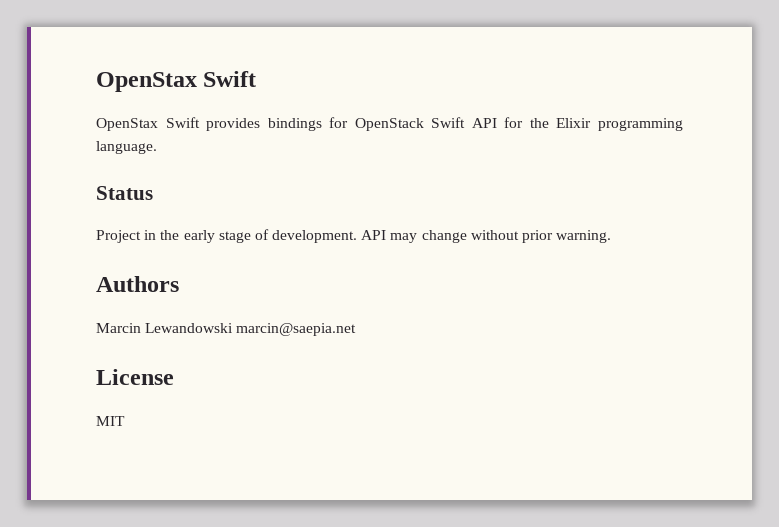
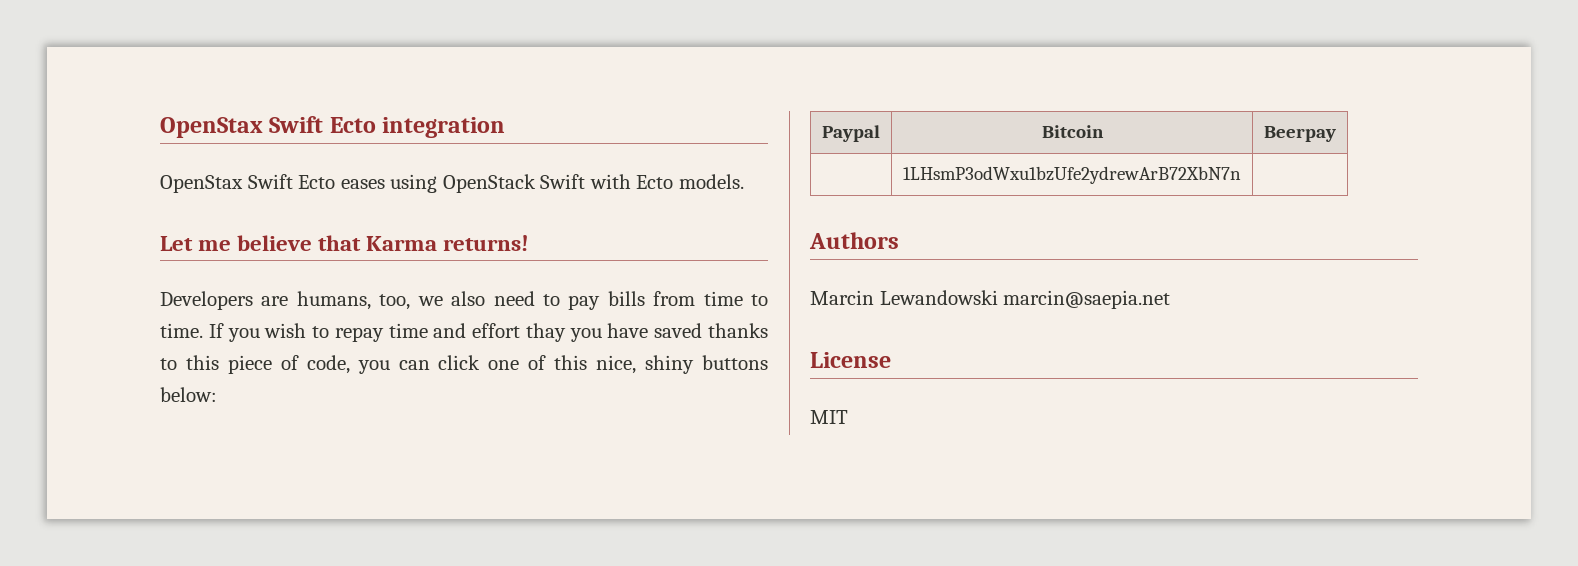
[96,71,257,92] [96,117,683,131] [96,141,157,154] [96,186,153,200] [96,229,612,243] OpenStax Swift // OpenStax Swift provides bindings for OpenStack Swift API for the Elixir programming language. // Status // Project in the early stage of development. API may change without prior warning. -> [160,116,506,138] [160,174,744,193] [160,235,530,251] [160,291,768,310] [160,323,769,342] [160,355,768,374] [160,387,217,402] [822,125,880,142] [1041,125,1104,138] [1264,126,1336,142] [903,166,1241,184] OpenStax Swift Ecto integration // OpenStax Swift Ecto eases using OpenStack Swift with Ecto models. // Let me believe that Karma returns! // Developers are humans, too, we also need to pay bills from time to time. If you wish to repay time and effort thay you have saved thanks to this piece of code, you can click one of this nice, shiny buttons below: // Paypal | Bitcoin | Beerpay // | 1LHsmP3odWxu1bzUfe2ydrewArB72XbN7n |

